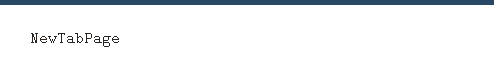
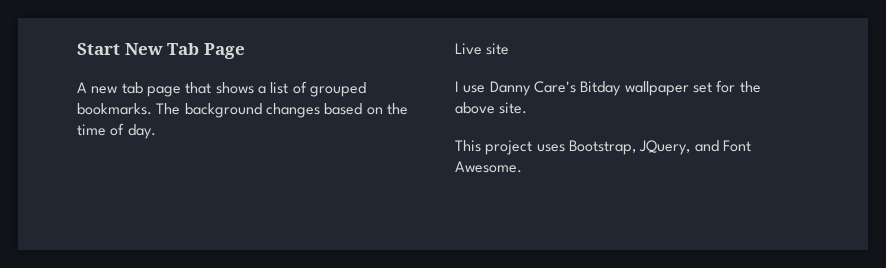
[30,31,120,47] NewTabPage -> [77,43,245,59] [77,81,366,97] [77,103,408,118] [77,123,156,139] [455,43,510,55] [455,80,761,96] [455,102,528,114] [455,140,751,155] [455,161,522,173] Start New Tab Page // A new tab page that shows a list of grouped bookmarks. The background changes based on the time of day. // Live site // I use Danny Care's Bitday wallpaper set for the above site. // This project uses Bootstrap, JQuery, and Font Awesome.

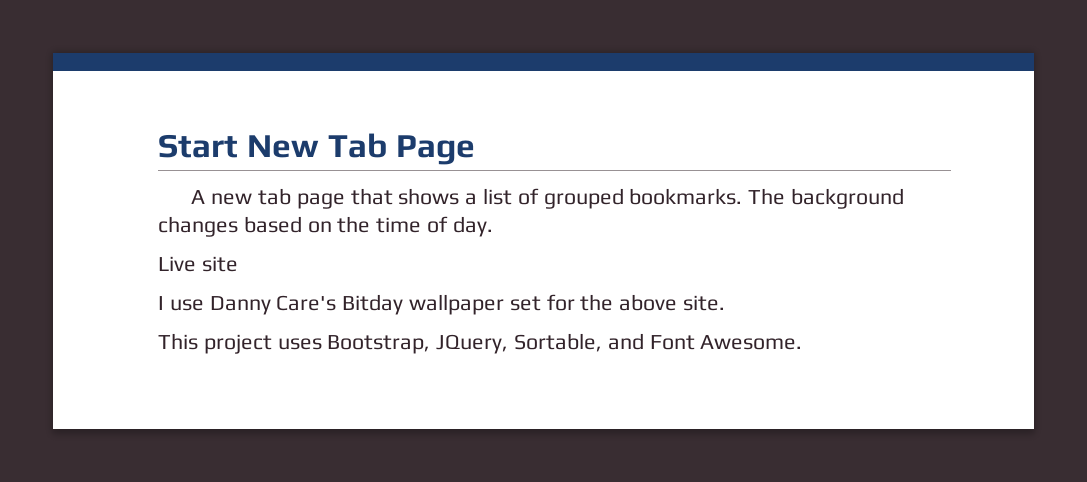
(691, 147) none -> [514,333,603,352] Sortable,

